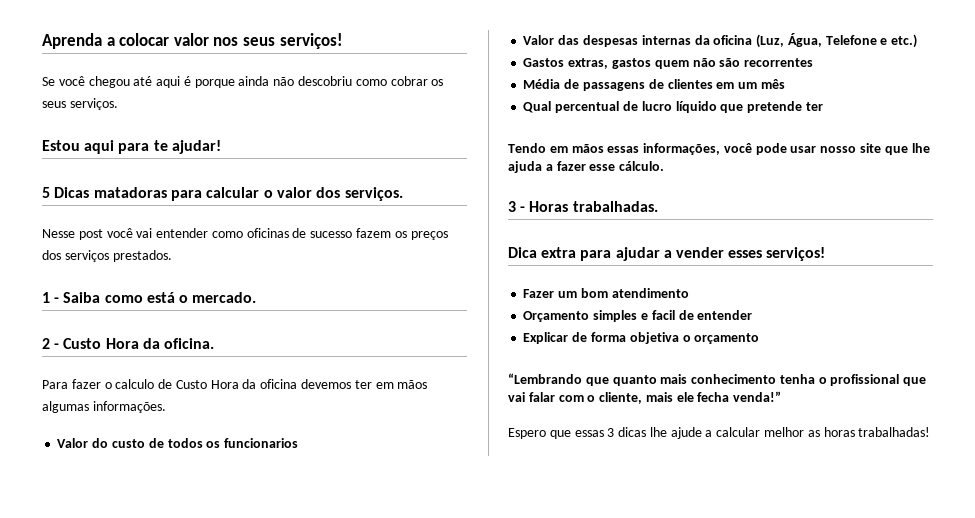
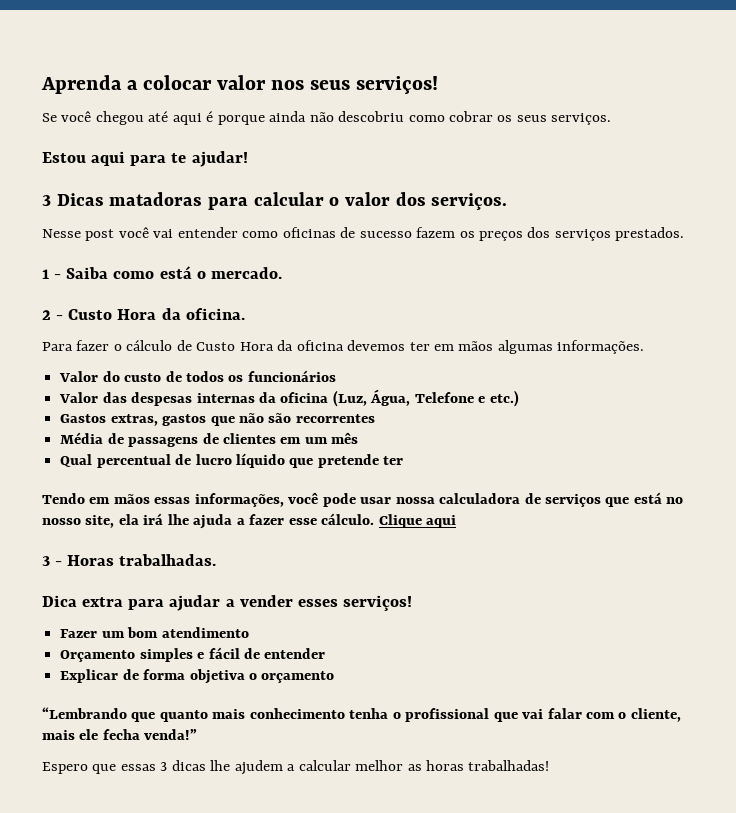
[42,187,50,198] 5 -> [42,195,51,206] 3
[115,379,155,389] calculo -> [126,340,173,351] cálculo
[224,438,299,448] funcionarios -> [247,370,336,382] funcionários
[654,60,689,69] quem -> [210,416,235,426] que
[820,143,908,155] nosso site que -> [395,492,684,507] [42,513,164,528] nossa calculadora de serviços que está no nosso site, ela irá
(665, 166) none -> [378,514,457,528] Clique aqui
[651,310,675,320] facil -> [208,647,240,659] fácil
[670,427,702,439] ajude -> [234,760,283,775] ajudem

